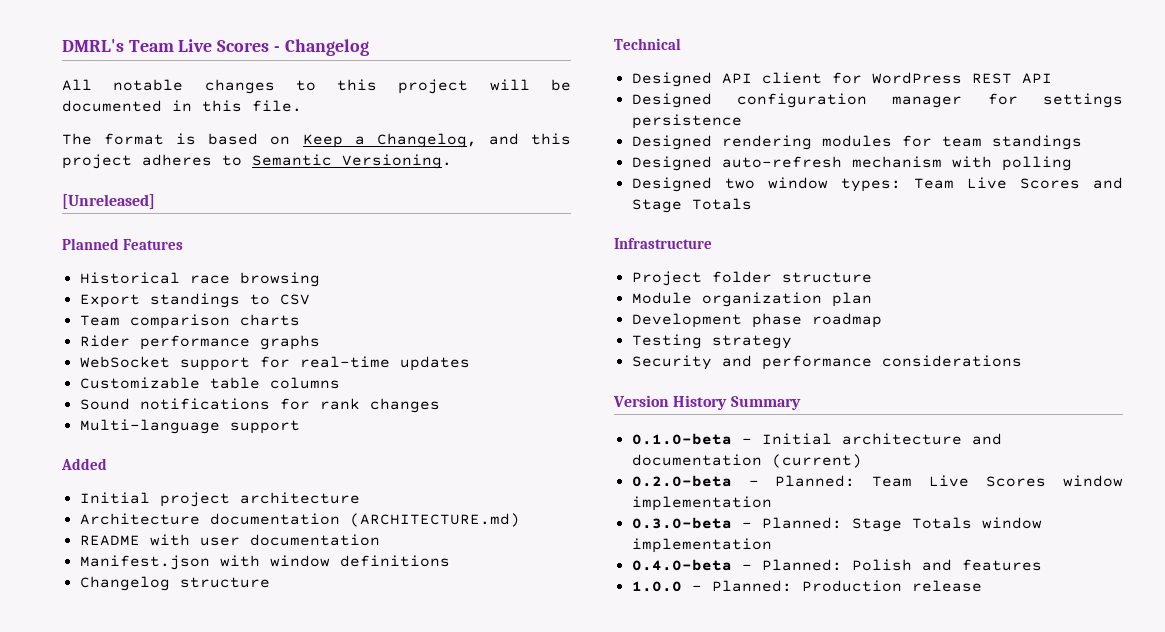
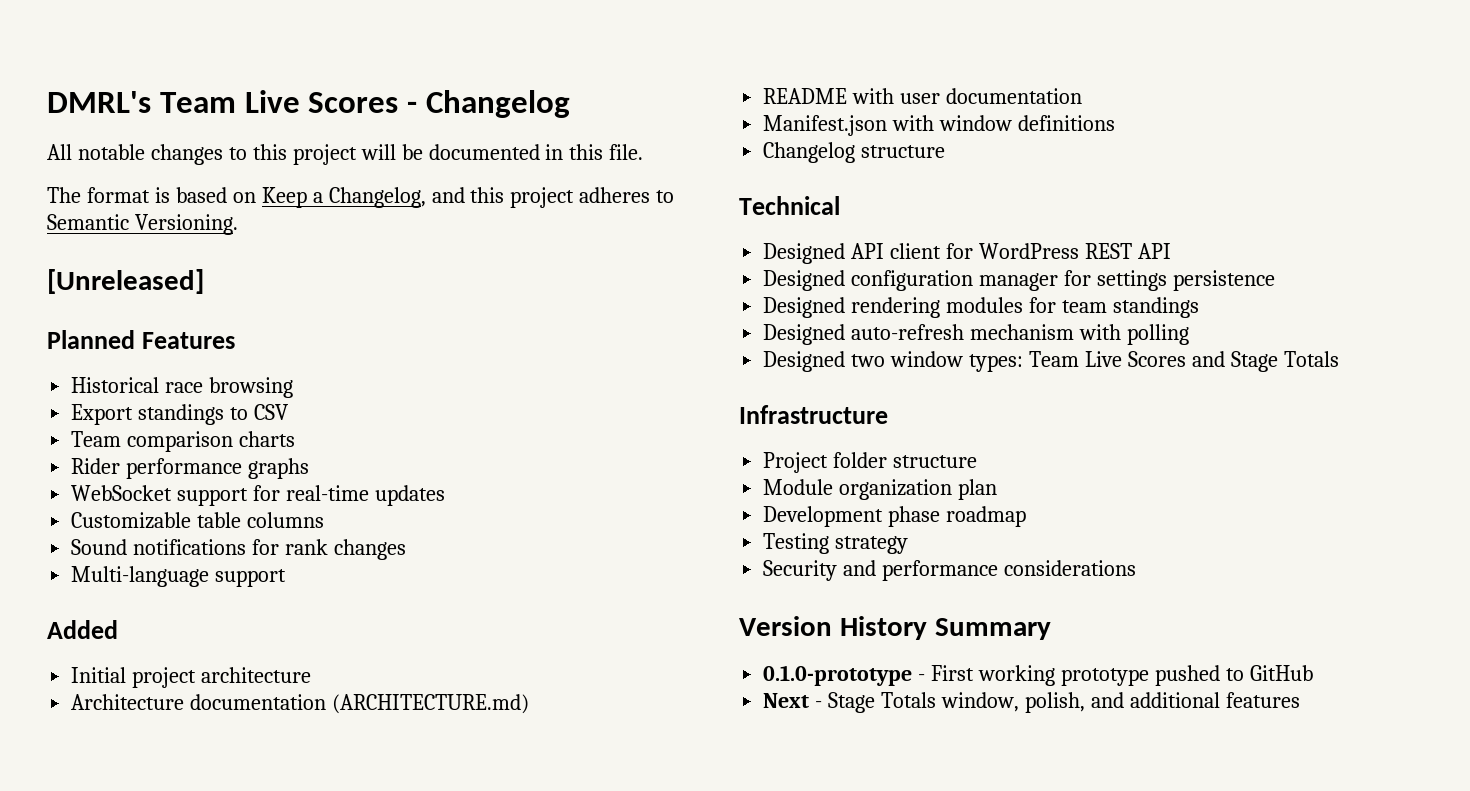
[631,433,1002,445] [631,454,862,468] [631,475,1123,487] [631,496,772,511] [631,517,1042,532] [631,538,772,553] [631,559,1042,571] [631,580,982,592] 0.1.0-beta - Initial architecture and documentation (current) // 0.2.0-beta - Planned: Team Live Scores window implementation // 0.3.0-beta - Planned: Stage Totals window implementation // 0.4.0-beta - Planned: Polish and features // 1.0.0 - Planned: Production release -> [763,665,1313,686] [763,692,1300,713] 0.1.0-prototype - First working prototype pushed to GitHub // Next - Stage Totals window, polish, and additional features

